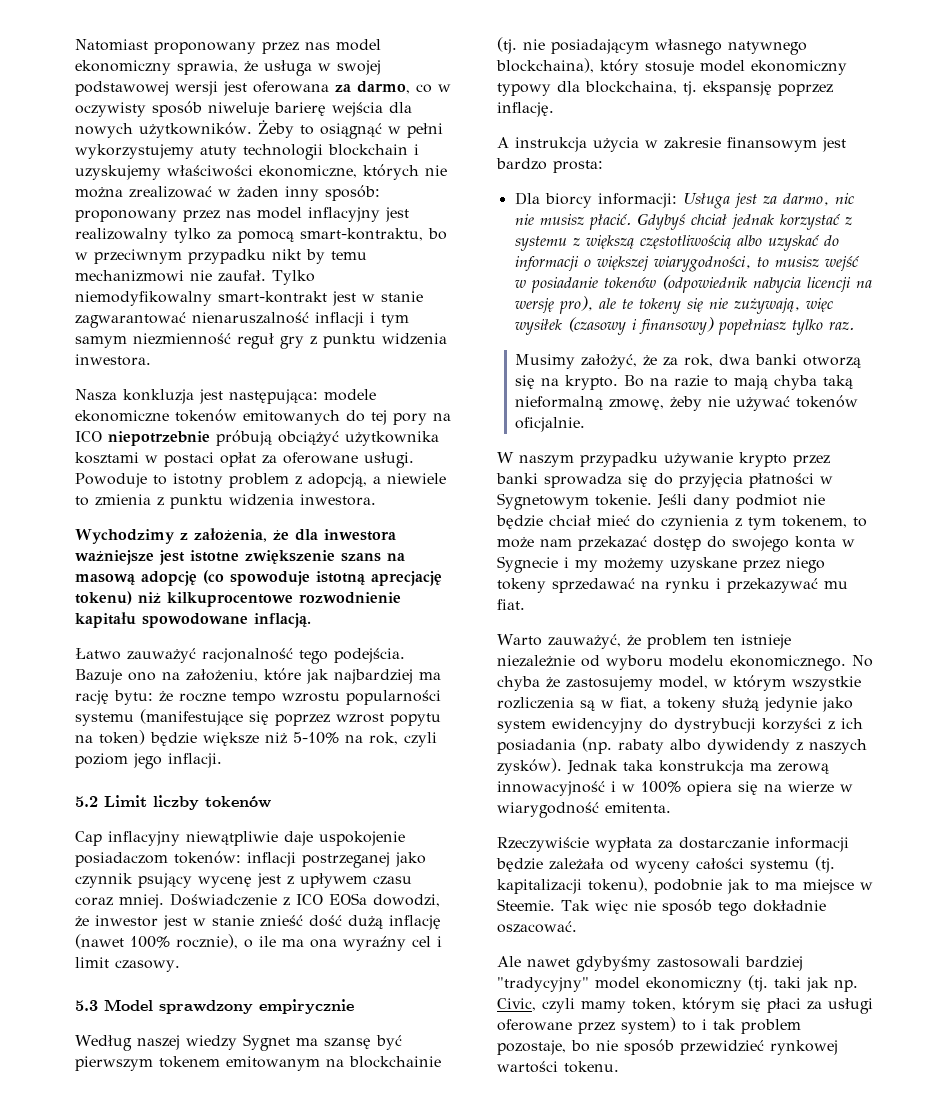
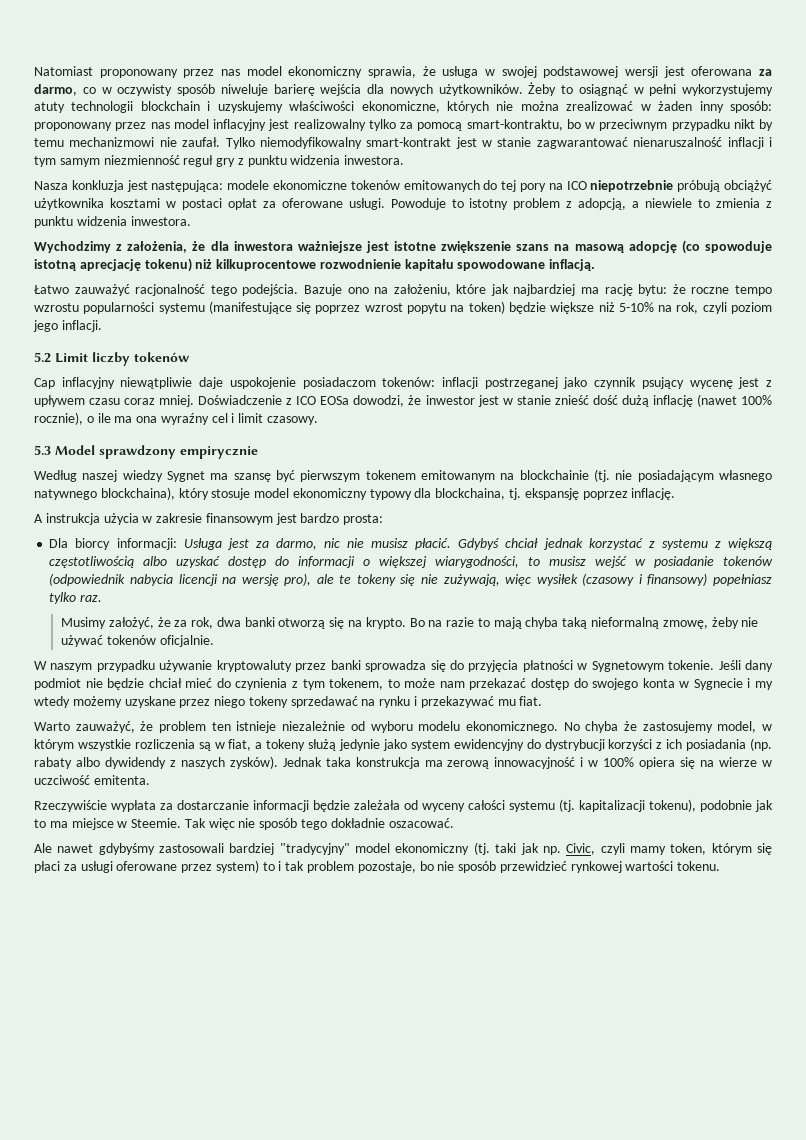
(820, 243) none -> [228,556,267,568] dostęp
[739,452,787,467] krypto -> [216,660,292,672] kryptowaluty
(598, 566) none -> [34,696,70,708] wtedy
[497,802,599,818] wiarygodność -> [34,775,90,785] uczciwość

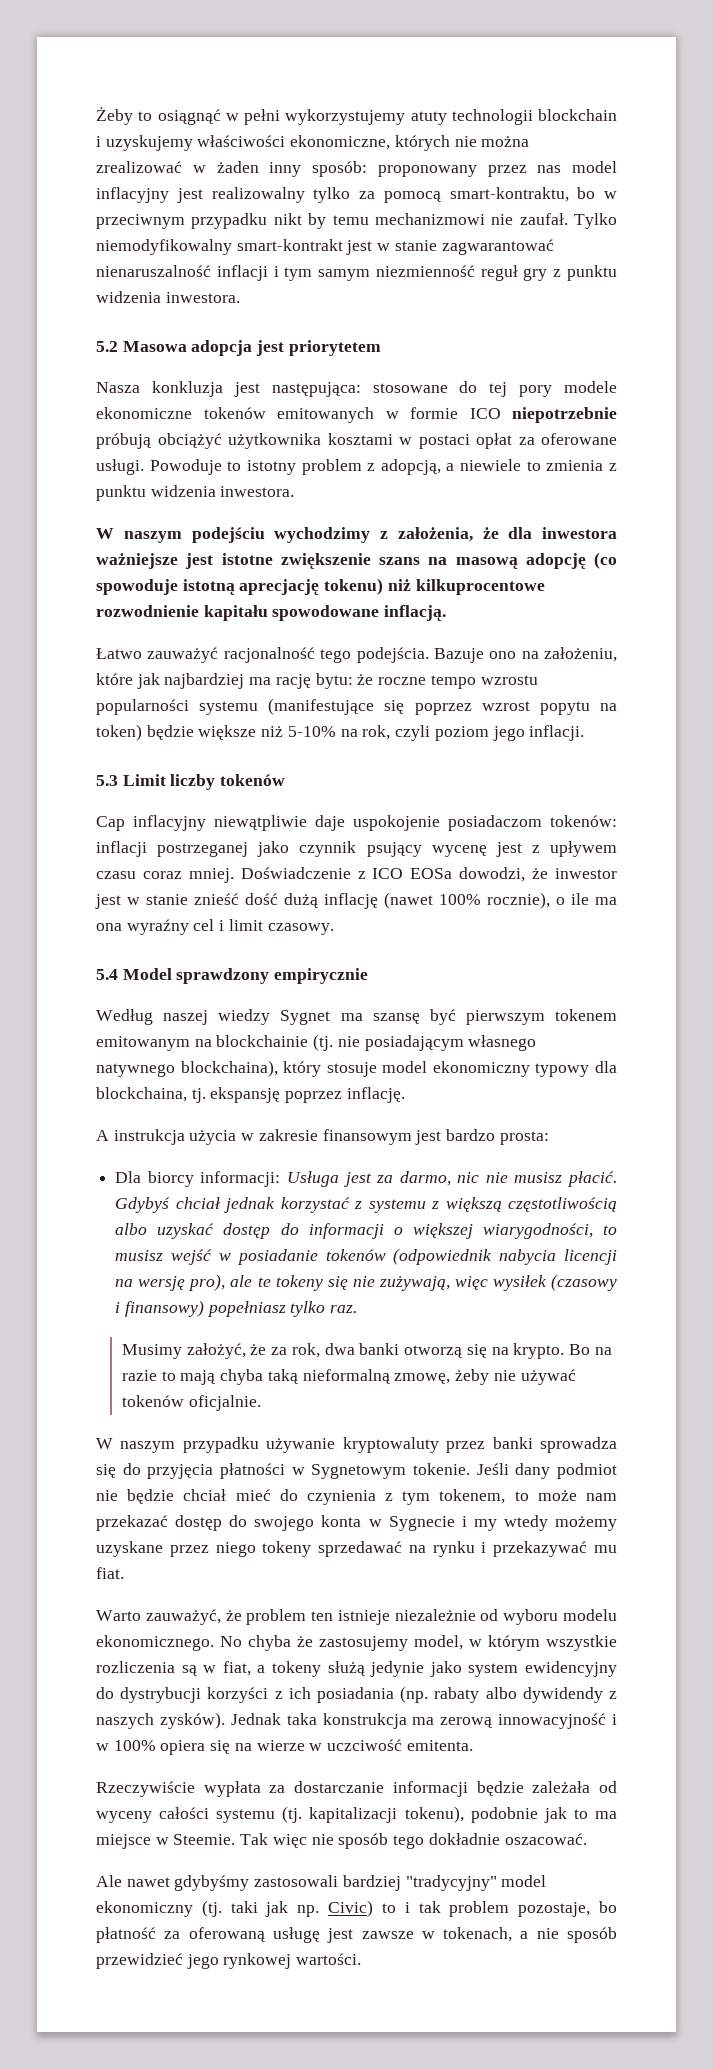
[34,66,772,78] [34,84,523,96] Natomiast proponowany przez nas model ekonomiczny sprawia, że usługa w swojej podstawowej wersji jest oferowana za darmo, co w oczywisty sposób niweluje barierę wejścia dla nowych użytkowników. -> (96, 116) none
(405, 160) none -> [96,340,381,356] // 5.2 Masowa adopcja jest priorytetem
[227,180,563,192] modele ekonomiczne tokenów emitowanych do tej pory na -> [372,381,617,397] [96,407,458,423] stosowane do tej pory modele ekonomiczne tokenów emitowanych w formie
[34,241,111,253] Wychodzimy -> [96,527,371,543] W naszym podejściu wychodzimy
[34,352,51,363] 5.2 -> [96,775,118,786] 5.3
[34,445,51,455] 5.3 -> [96,969,118,980] 5.4
[566,843,773,855] [34,860,259,873] Civic, czyli mamy token, którym się płaci za usługi oferowane przez system) -> [328,1900,374,1917] Civic)
[437,861,721,873] nie sposób przewidzieć rynkowej wartości tokenu. -> [96,1927,618,1943] [96,1953,362,1969] płatność za oferowaną usługę jest zawsze w tokenach, a nie sposób przewidzieć jego rynkowej wartości.

